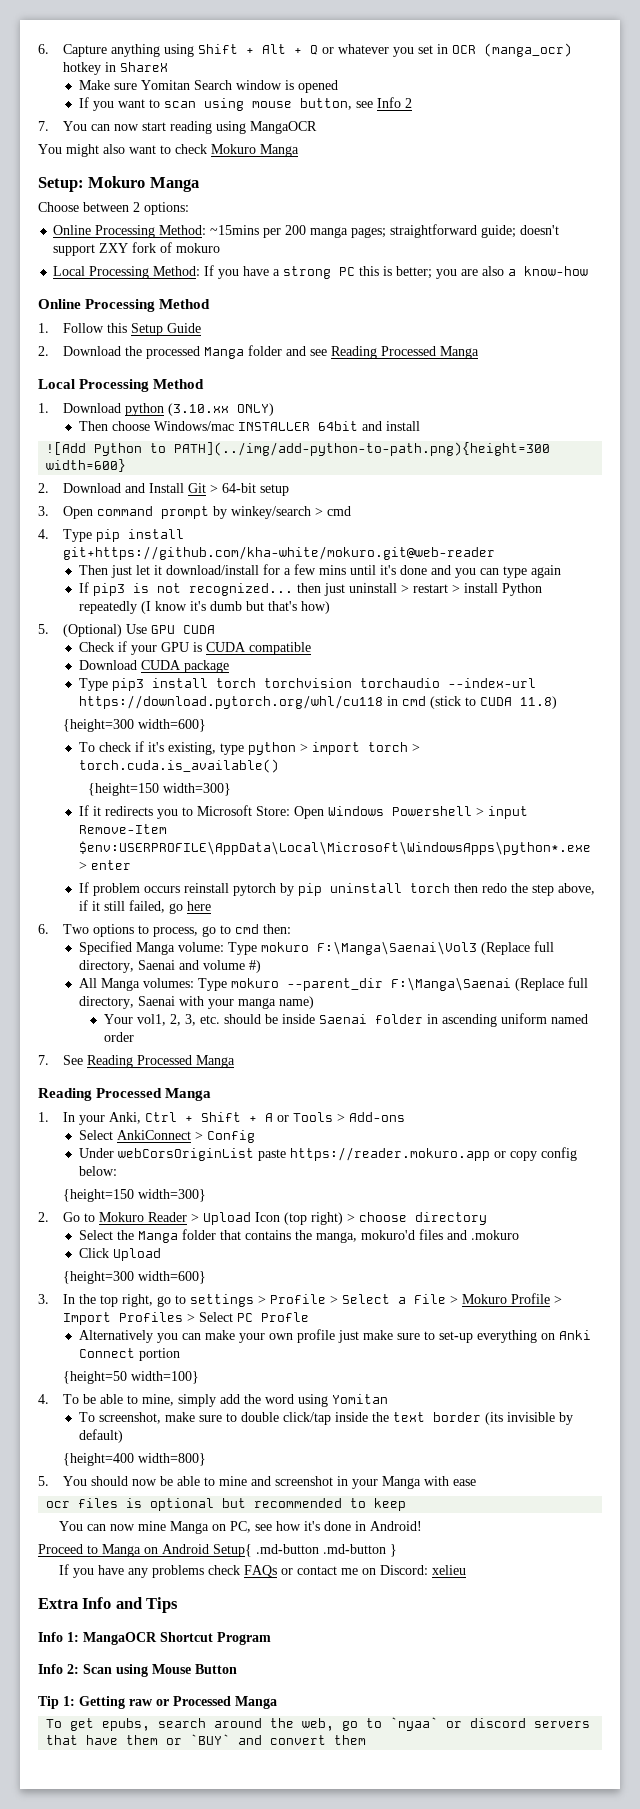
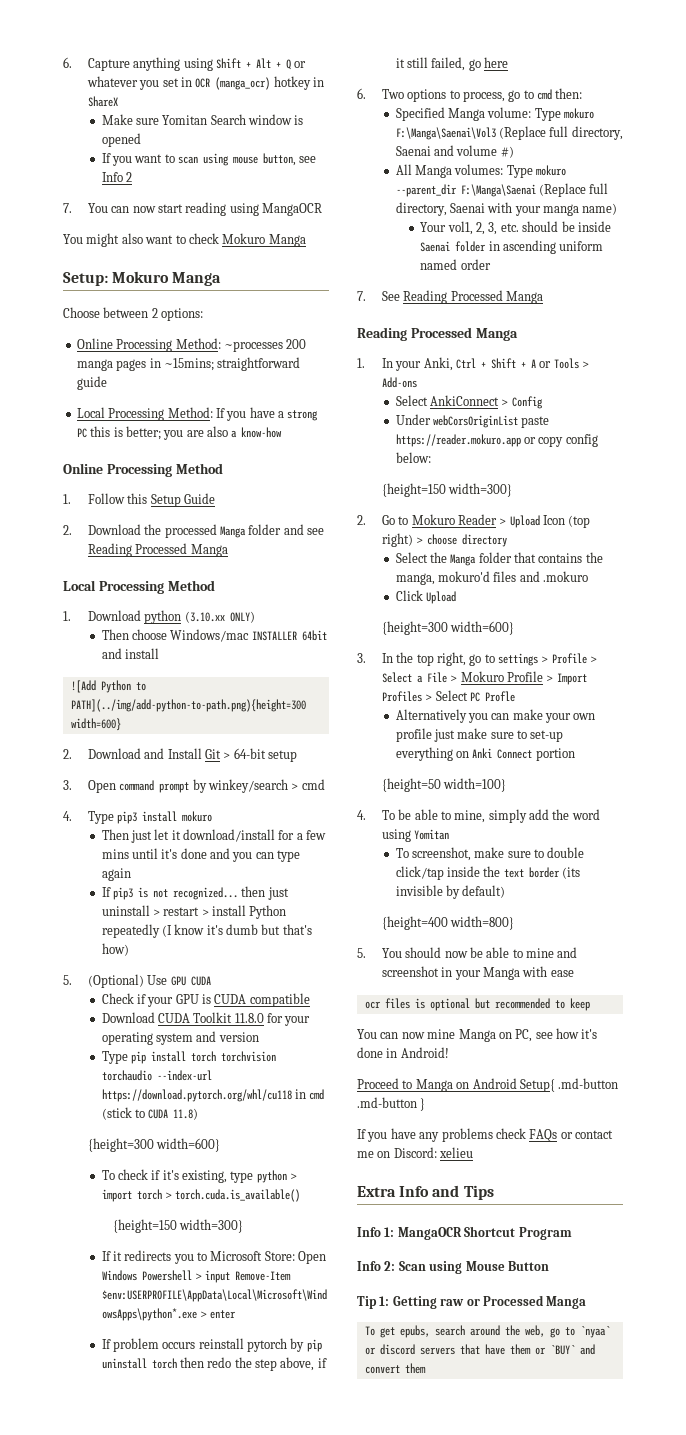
[210,224,560,238] [53,242,221,256] ~15mins per 200 manga pages; straightforward guide; doesn't support ZXY fork of mokuro -> [223,339,307,352] [76,357,301,371] [76,376,107,390] ~processes 200 manga pages in ~15mins; straightforward guide
[96,529,185,542] [63,546,496,560] pip install git+https://github.com/kha-white/mokuro.git@web-reader -> [117,811,213,824] pip3 install mokuro
[183,660,229,673] [78,678,144,691] package // Type pip3 -> [193,1012,311,1026] [101,1031,259,1045] [101,1051,146,1064] Toolkit 11.8.0 for your operating system and version // Type pip

